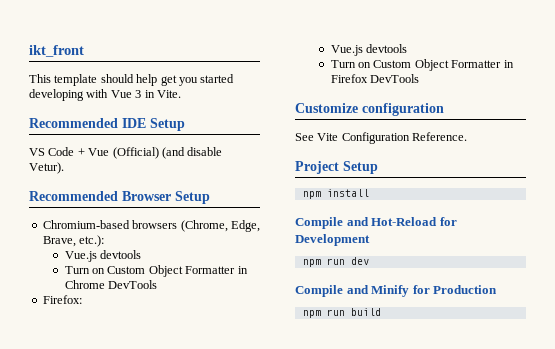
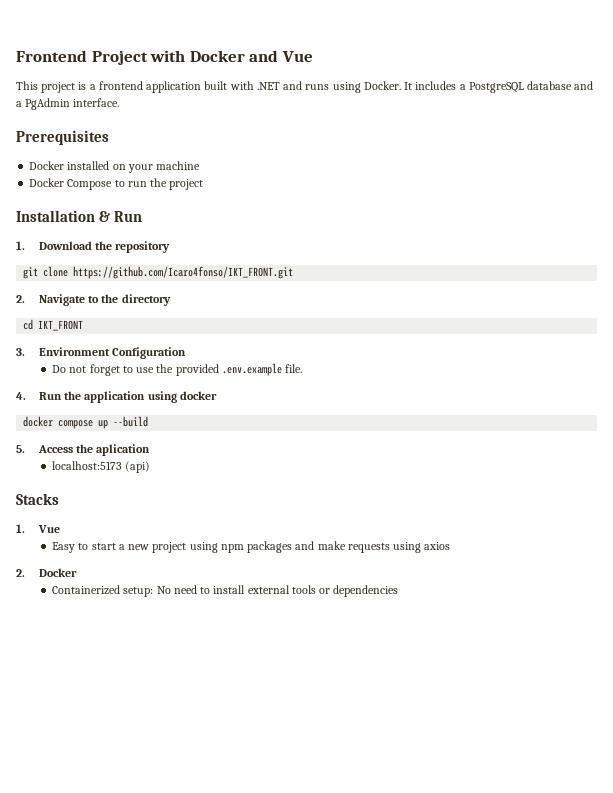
[29,45,84,57] [29,74,235,86] [29,89,181,101] [29,118,185,131] [29,147,223,159] [29,162,64,174] [29,191,210,204] [42,220,260,232] [42,235,105,247] [64,250,142,262] [64,265,248,277] [64,280,158,289] [42,295,82,304] [330,44,408,56] [330,59,514,71] [330,74,420,83] [295,103,444,116] [295,132,468,144] [295,161,378,174] [302,189,369,199] [295,217,457,229] [295,234,370,246] [302,257,369,267] [295,285,498,297] [302,308,381,318] ikt_front // This template should help get you started developing with Vue 3 in Vite. // Recommended IDE Setup // VS Code + Vue (Official) (and disable Vetur). // Recommended Browser Setup // Chromium-based browsers (Chrome, Edge, Brave, etc.): // Vue.js devtools // Turn on Custom Object Formatter in Chrome DevTools // Firefox: // Vue.js devtools // Turn on Custom Object Formatter in Firefox DevTools // Customize configuration // See Vite Configuration Reference. // Project Setup // npm install // Compile and Hot-Reload for Development // npm run dev // Compile and Minify for Production // npm run build -> [16,50,313,65] [16,81,594,93] [16,98,120,110] [16,130,109,145] [29,161,201,173] [29,178,204,190] [16,210,143,222] [16,241,171,253] [23,266,294,279] [16,294,171,306] [23,319,84,331] [16,347,187,359] [52,363,303,376] [16,391,217,403] [23,416,149,429] [16,444,151,456] [52,461,151,473] [16,493,59,505] [16,524,60,533] [52,541,451,553] [16,568,77,577] [52,585,399,597] Frontend Project with Docker and Vue // This project is a frontend application built with .NET and runs using Docker. It includes a PostgreSQL database and a PgAdmin interface. // Prerequisites // Docker installed on your machine // Docker Compose to run the project // Installation & Run // 1. Download the repository // git clone https://github.com/Icaro4fonso/IKT_FRONT.git // 2. Navigate to the directory // cd IKT_FRONT // 3. Environment Configuration // Do not forget to use the provided .env.example file. // 4. Run the application using docker // docker compose up --build // 5. Access the aplication // localhost:5173 (api) // Stacks // 1. Vue // Easy to start a new project using npm packages and make requests using axios // 2. Docker // Containerized setup: No need to install external tools or dependencies

